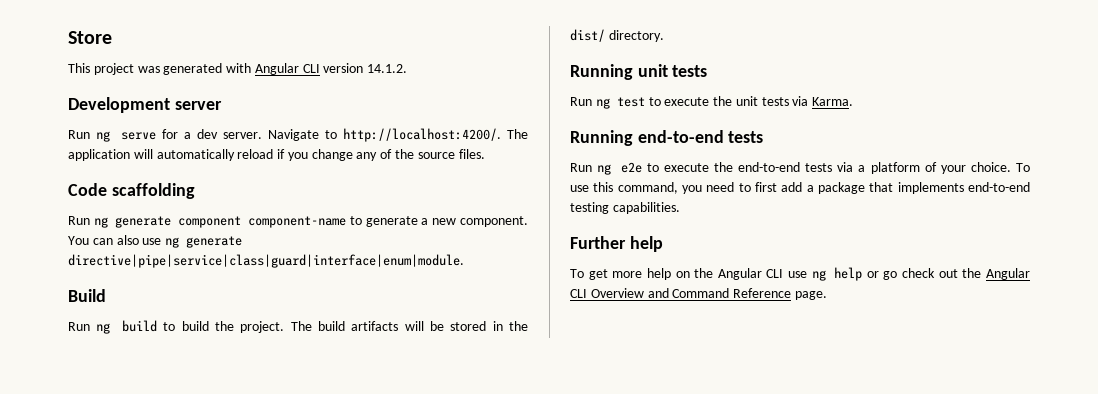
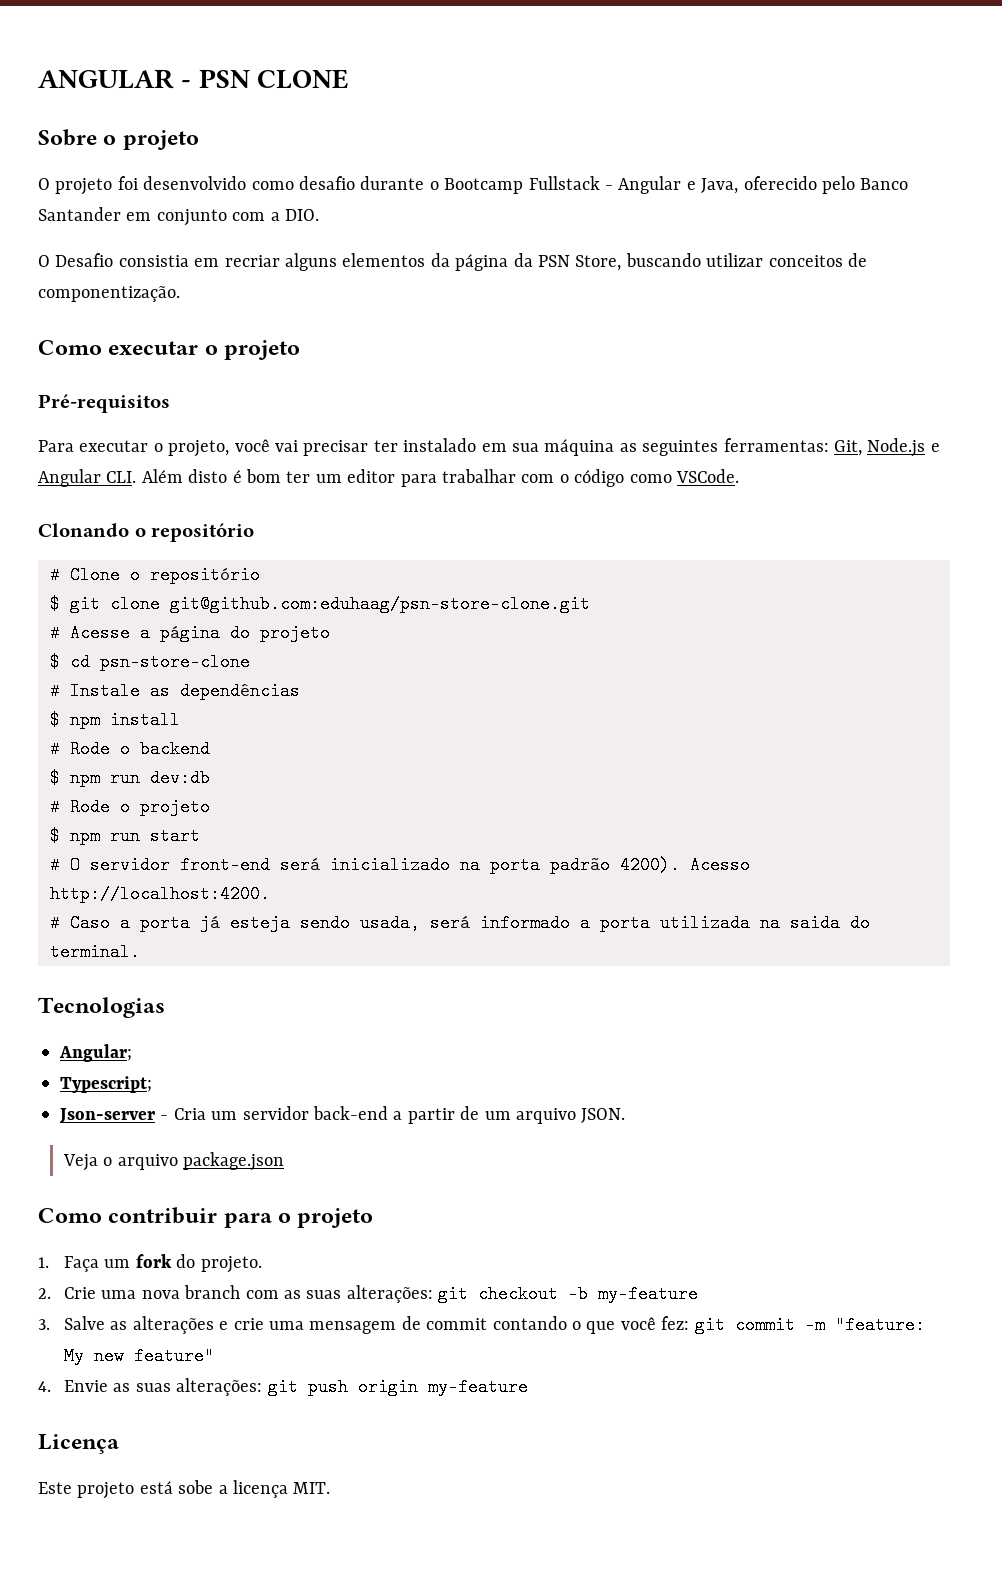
[68,31,112,44] [68,63,408,75] [68,97,222,113] [68,128,528,142] [68,149,485,161] [68,183,195,199] [68,216,528,228] [68,235,243,248] [68,254,464,268] [68,289,106,302] [68,320,529,334] [570,29,664,42] [570,64,708,80] [570,96,854,109] [570,130,764,146] [570,162,1030,175] [570,182,1030,194] [570,202,680,214] [570,236,663,252] [570,267,1030,281] [570,288,827,300] Store // This project was generated with Angular CLI version 14.1.2. // Development server // Run ng serve for a dev server. Navigate to http://localhost:4200/. The application will automatically reload if you change any of the source files. // Code scaffolding // Run ng generate component component-name to generate a new component. You can also use ng generate directive|pipe|service|class|guard|interface|enum|module. // Build // Run ng build to build the project. The build artifacts will be stored in the dist/ directory. // Running unit tests // Run ng test to execute the unit tests via Karma. // Running end-to-end tests // Run ng e2e to execute the end-to-end tests via a platform of your choice. To use this command, you need to first add a package that implements end-to-end testing capabilities. // Further help // To get more help on the Angular CLI use ng help or go check out the Angular CLI Overview and Command Reference page. -> [38,69,350,89] [38,129,199,150] [38,176,909,195] [38,207,319,226] [38,253,867,271] [38,286,180,302] [38,340,301,360] [38,394,170,413] [38,438,940,457] [38,469,739,487] [38,523,255,542] [50,566,260,584] [50,595,590,613] [50,624,330,642] [50,653,250,671] [50,682,300,700] [50,711,180,729] [50,740,210,758] [50,769,210,787] [50,798,210,816] [50,827,200,845] [50,856,750,874] [50,885,270,903] [50,914,870,932] [50,943,140,961] [38,997,165,1018] [59,1044,132,1062] [60,1076,152,1093] [59,1106,626,1124] [63,1152,285,1171] [38,1207,374,1228] [38,1254,262,1273] [38,1285,699,1303] [38,1316,925,1334] [64,1347,215,1365] [38,1378,528,1396] [38,1434,119,1454] [38,1480,331,1499] ANGULAR - PSN CLONE // Sobre o projeto // O projeto foi desenvolvido como desafio durante o Bootcamp Fullstack - Angular e Java, oferecido pelo Banco Santander em conjunto com a DIO. // O Desafio consistia em recriar alguns elementos da página da PSN Store, buscando utilizar conceitos de componentização. // Como executar o projeto // Pré-requisitos // Para executar o projeto, você vai precisar ter instalado em sua máquina as seguintes ferramentas: Git, Node.js e Angular CLI. Além disto é bom ter um editor para trabalhar com o código como VSCode. // Clonando o repositório // # Clone o repositório // $ git clone git@github.com:eduhaag/psn-store-clone.git // # Acesse a página do projeto // $ cd psn-store-clone // # Instale as dependências // $ npm install // # Rode o backend // $ npm run dev:db // # Rode o projeto // $ npm run start // # O servidor front-end será inicializado na porta padrão 4200). Acesso http://localhost:4200. // # Caso a porta já esteja sendo usada, será informado a porta utilizada na saida do terminal. // Tecnologias // Angular; // Typescript; // Json-server - Cria um servidor back-end a partir de um arquivo JSON. // Veja o arquivo package.json // Como contribuir para o projeto // 1. Faça um fork do projeto. // 2. Crie uma nova branch com as suas alterações: git checkout -b my-feature // 3. Salve as alterações e crie uma mensagem de commit contando o que você fez: git commit -m "feature: My new feature" // 4. Envie as suas alterações: git push origin my-feature // Licença // Este projeto está sobe a licença MIT.

